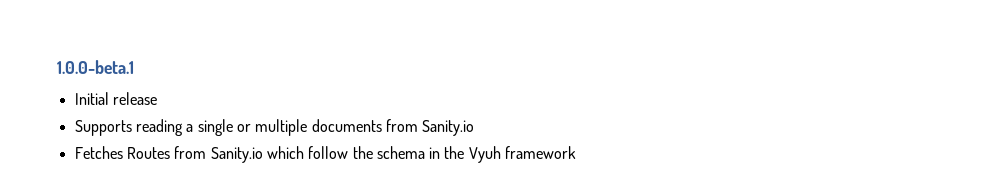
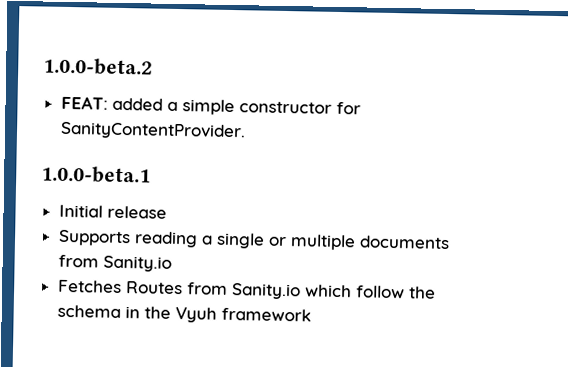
(57, 67) none -> [43,57,153,76] [60,95,361,116] [59,121,246,141] 1.0.0-beta.2 // FEAT: added a simple constructor for SanityContentProvider. //

